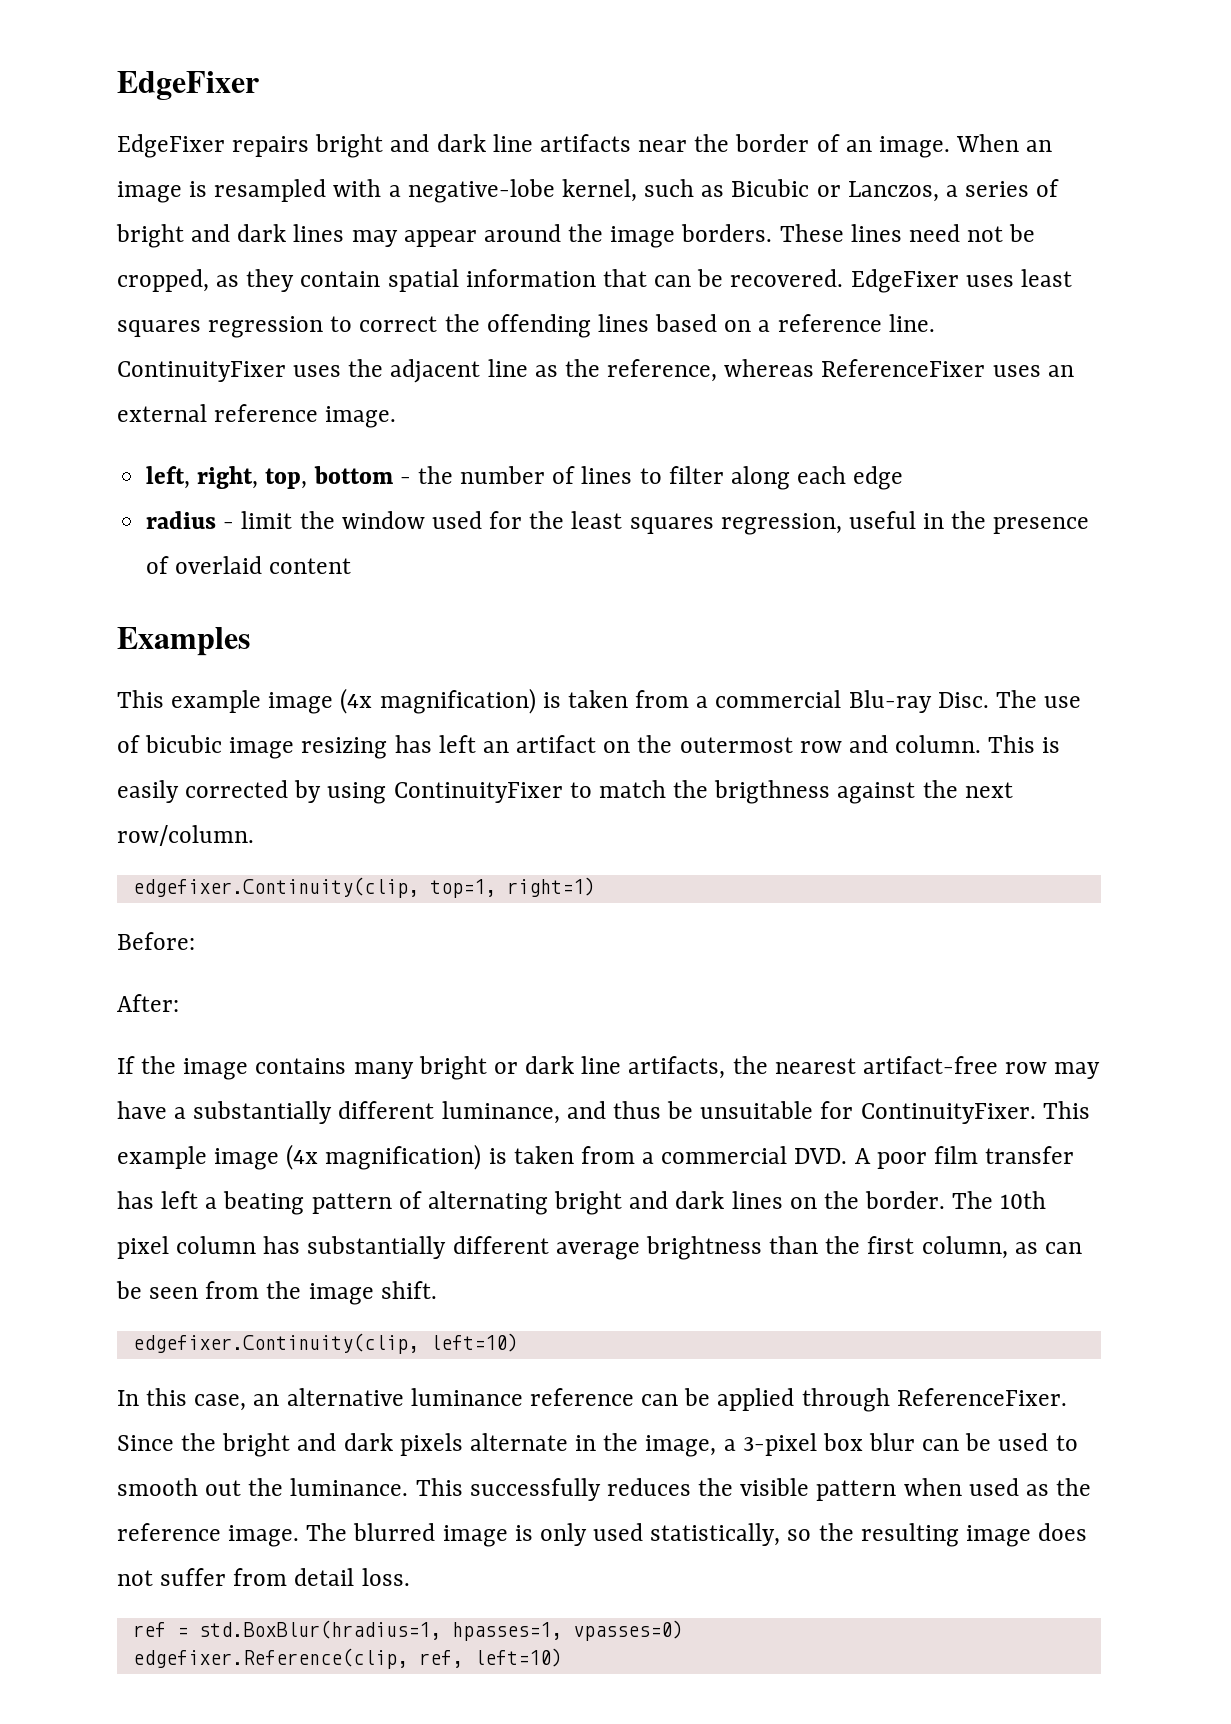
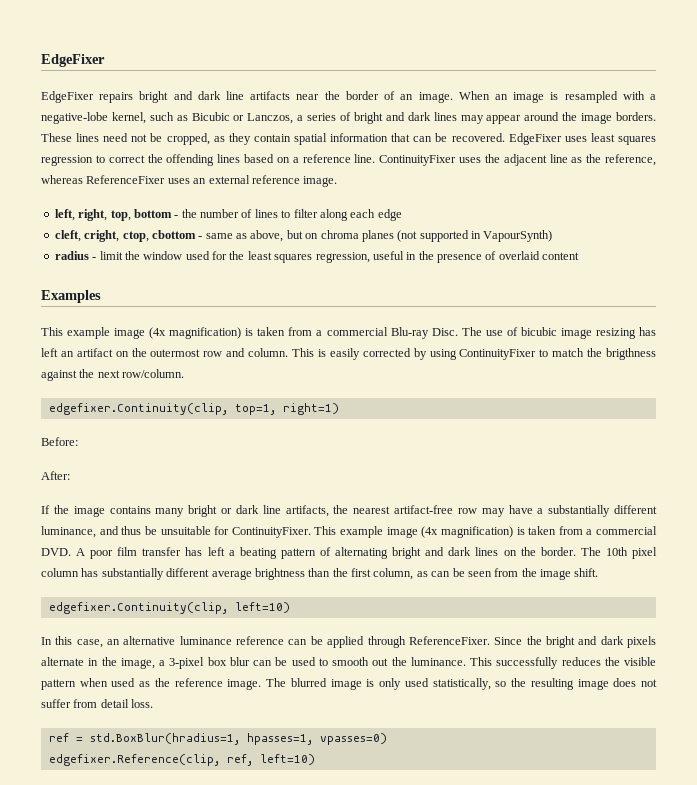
(904, 478) none -> [54,230,553,242] // cleft, cright, ctop, cbottom - same as above, but on chroma planes (not supported in VapourSynth)

